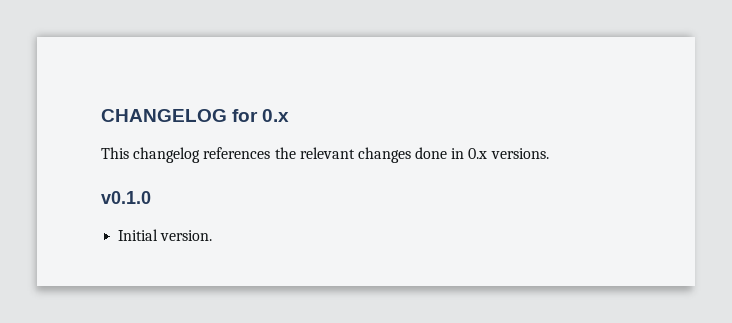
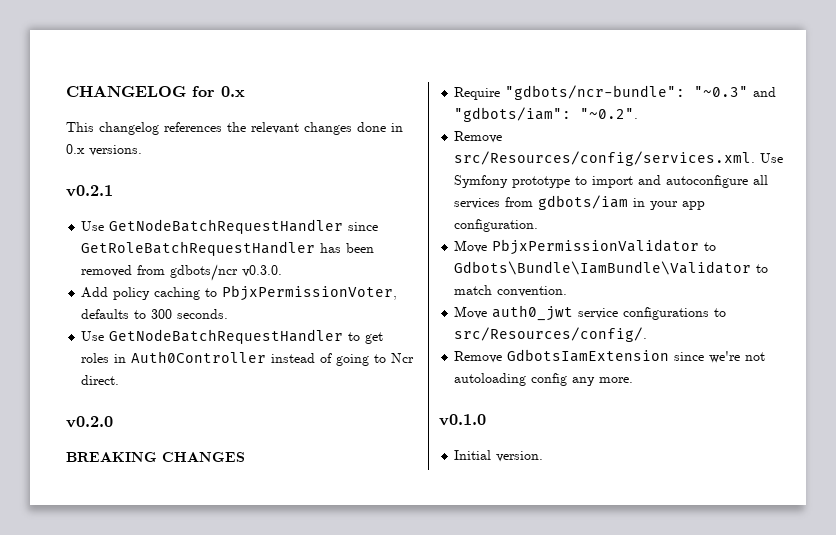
(549, 153) none -> [66,185,113,197] [81,219,379,234] [81,241,375,256] [81,264,283,281] [81,285,398,301] [81,309,229,319] [81,329,384,344] [81,351,415,366] [81,375,120,385] [66,416,113,428] [66,452,245,462] [454,85,777,100] [454,107,639,122] [454,131,503,143] [454,151,784,166] [454,175,769,188] [454,195,706,210] [454,219,539,232] [454,239,717,255] [454,261,769,275] [454,285,568,297] [454,305,727,321] [454,327,648,342] [454,349,766,363] [454,373,634,386] // v0.2.1 // Use GetNodeBatchRequestHandler since GetRoleBatchRequestHandler has been removed from gdbots/ncr v0.3.0. // Add policy caching to PbjxPermissionVoter, defaults to 300 seconds. // Use GetNodeBatchRequestHandler to get roles in Auth0Controller instead of going to Ncr direct. // v0.2.0 // BREAKING CHANGES // Require "gdbots/ncr-bundle": "~0.3" and "gdbots/iam": "~0.2". // Remove src/Resources/config/services.xml. Use Symfony prototype to import and autoconfigure all services from gdbots/iam in your app configuration. // Move PbjxPermissionValidator to Gdbots\Bundle\IamBundle\Validator to match convention. // Move auth0_jwt service configurations to src/Resources/config/. // Remove GdbotsIamExtension since we're not autoloading config any more.

